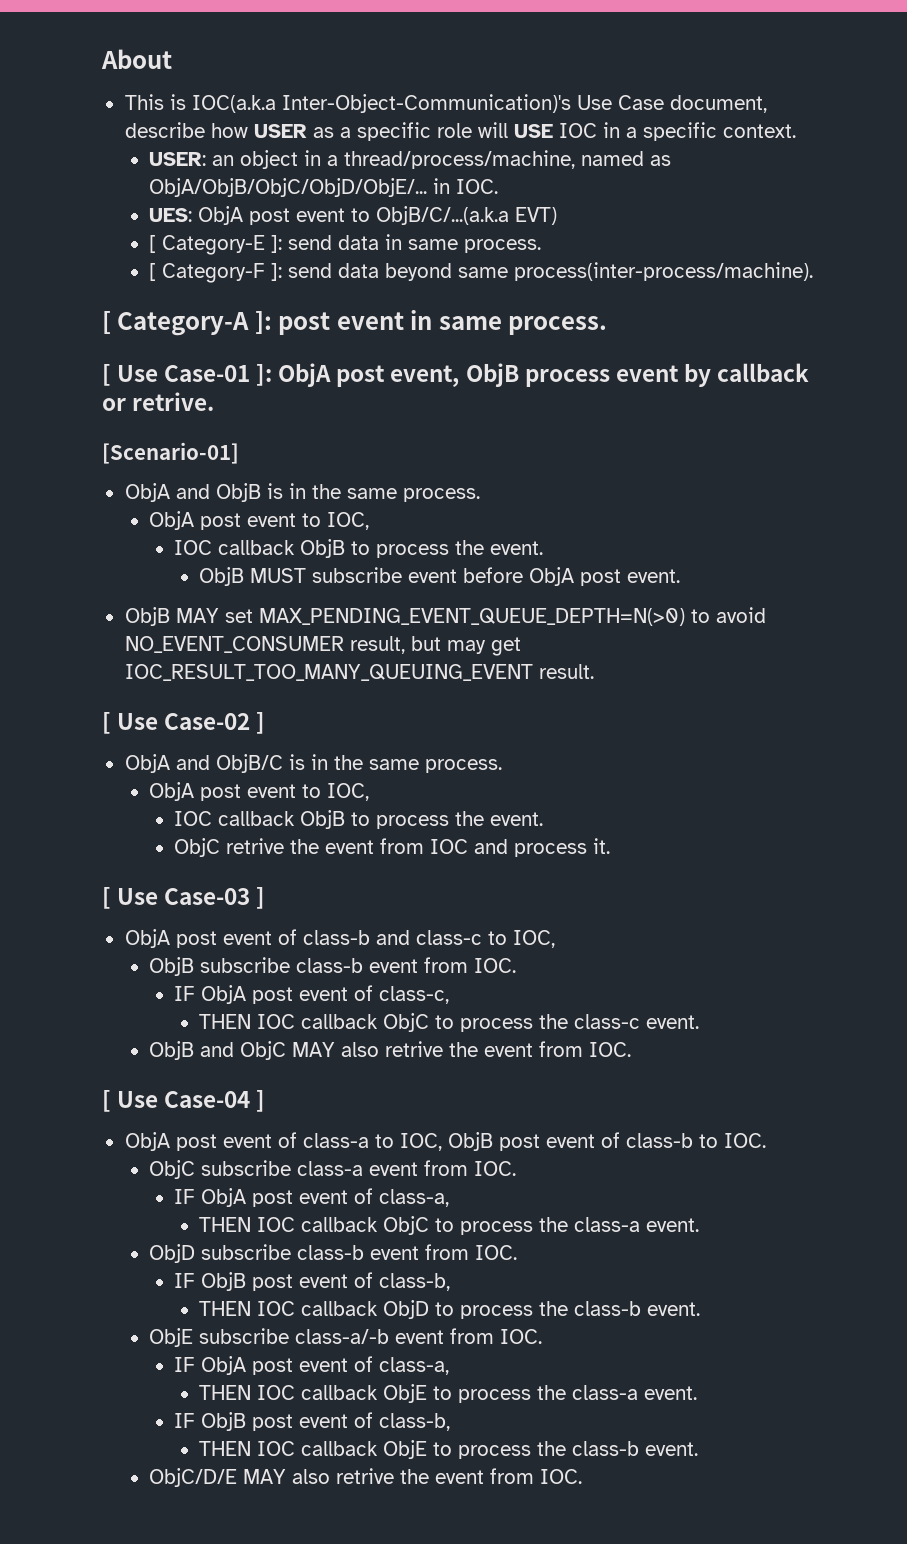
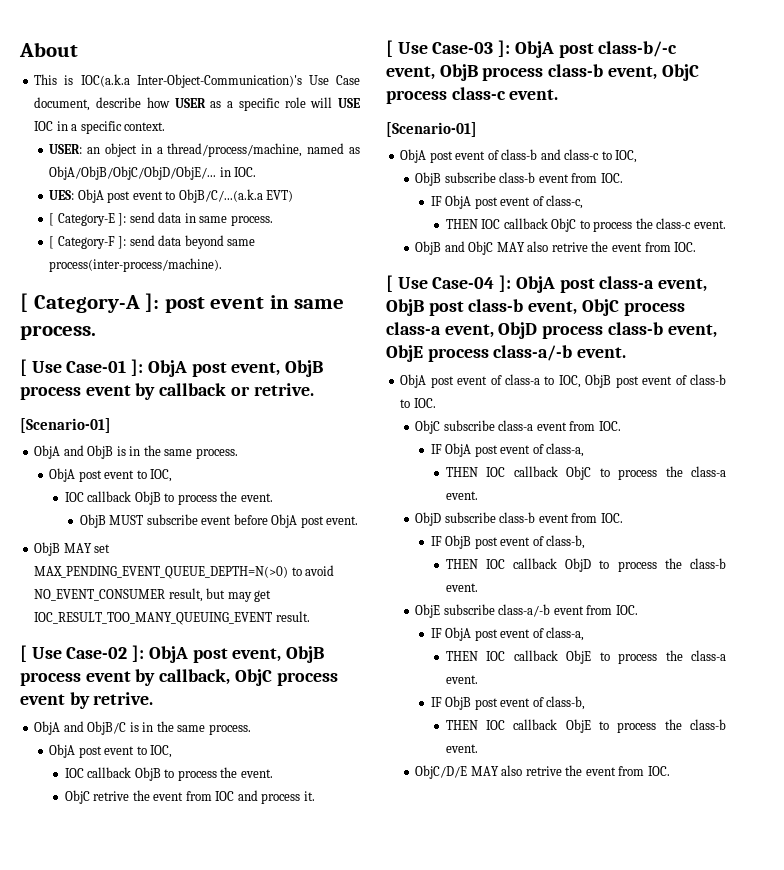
[256,712,266,734] ] -> [132,645,325,663] [20,669,338,686] [20,692,154,709] ]: ObjA post event, ObjB process event by callback, ObjC process event by retrive.
[256,887,266,909] ] -> [498,40,678,58] [386,64,699,81] [386,87,559,104] [386,122,477,137] ]: ObjA post class-b/-c event, ObjB process class-b event, ObjC process class-c event. // [Scenario-01]
[256,1090,266,1112] ] -> [499,275,708,293] [386,299,685,316] [386,322,717,339] [386,345,627,362] ]: ObjA post class-a event, ObjB post class-b event, ObjC process class-a event, ObjD process class-b event, ObjE process class-a/-b event.

